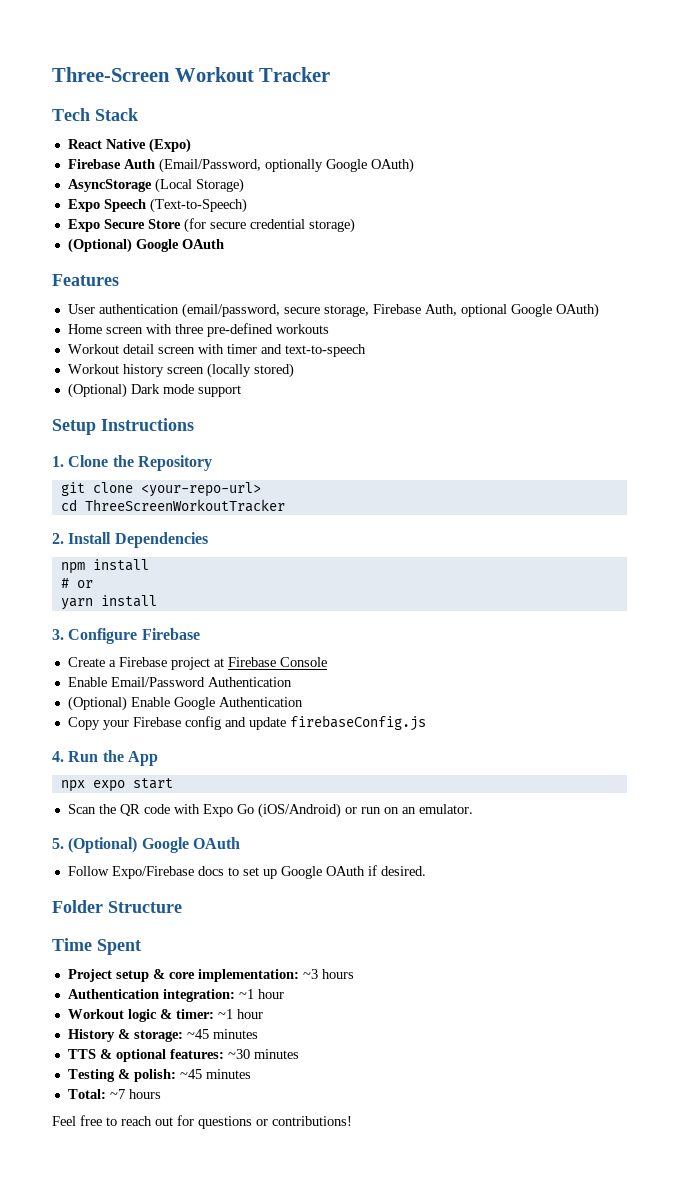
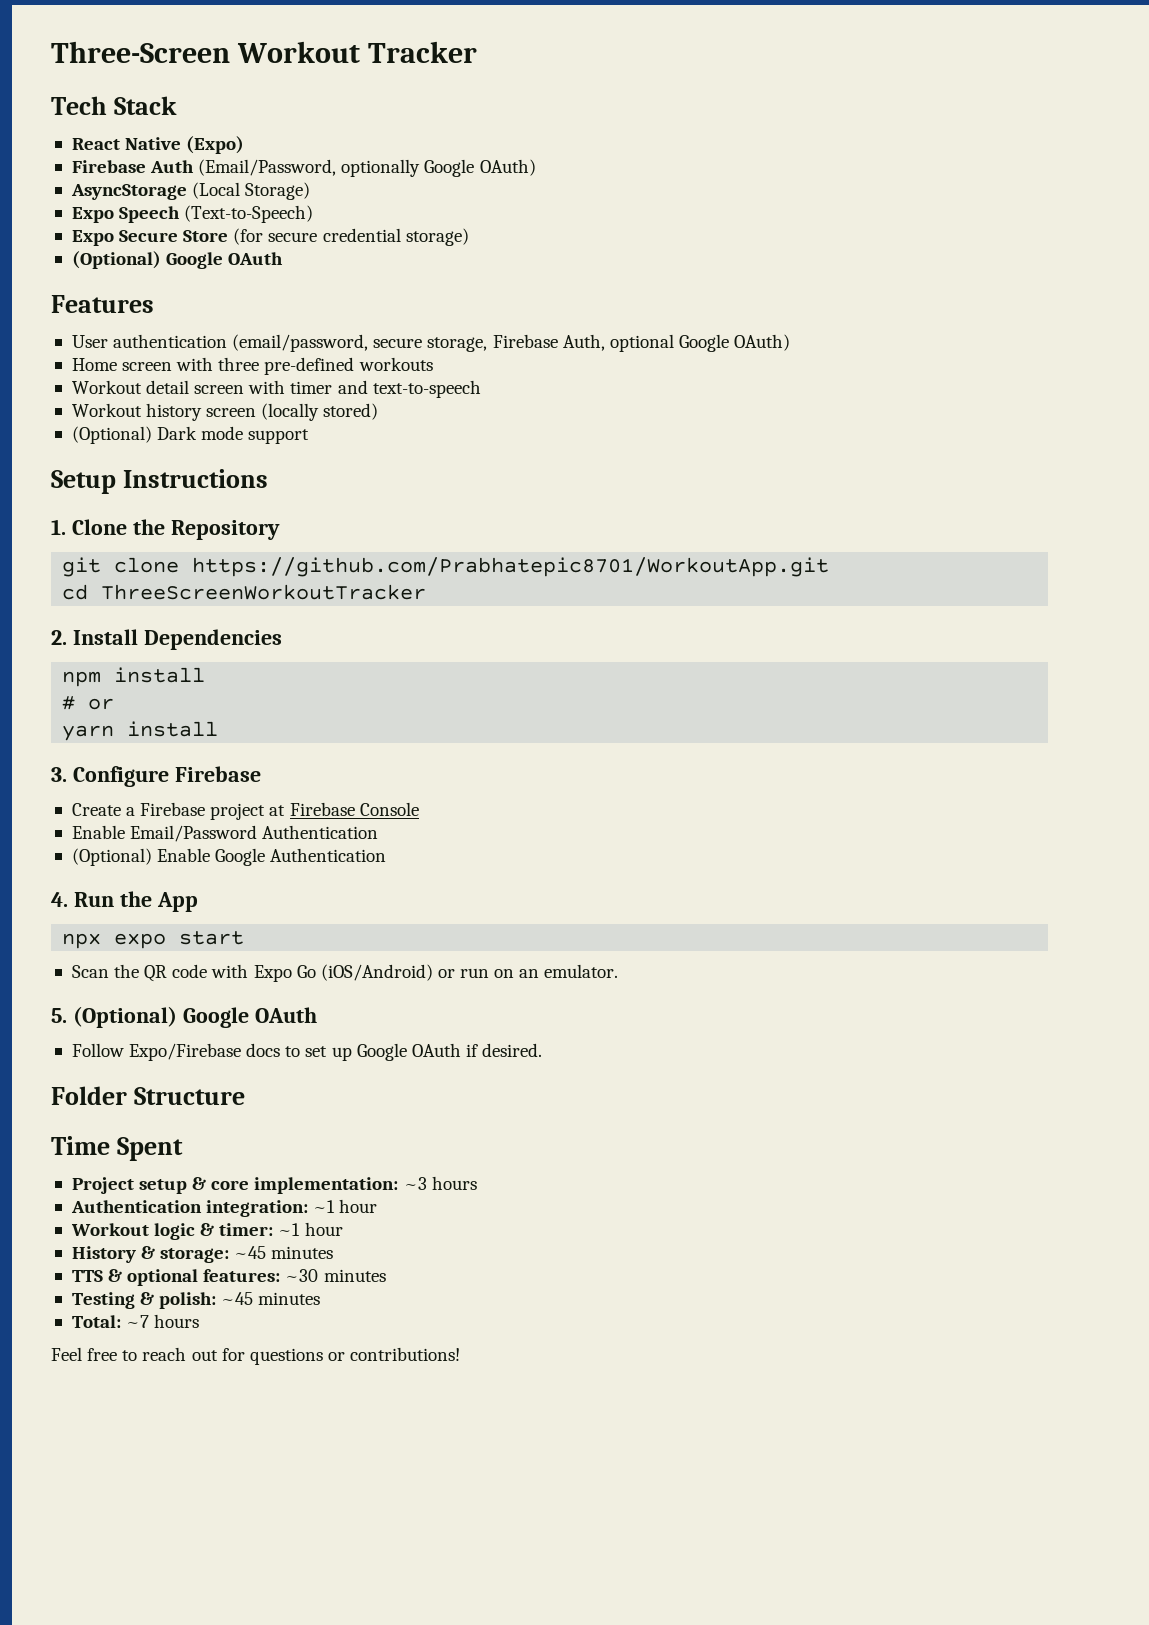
[140,482,261,497] <your-repo-url> -> [192,557,830,577] https://github.com/Prabhatepic8701/WorkoutApp.git
[67,715,426,731] // Copy your Firebase config and update firebaseConfig.js -> (387, 855) none

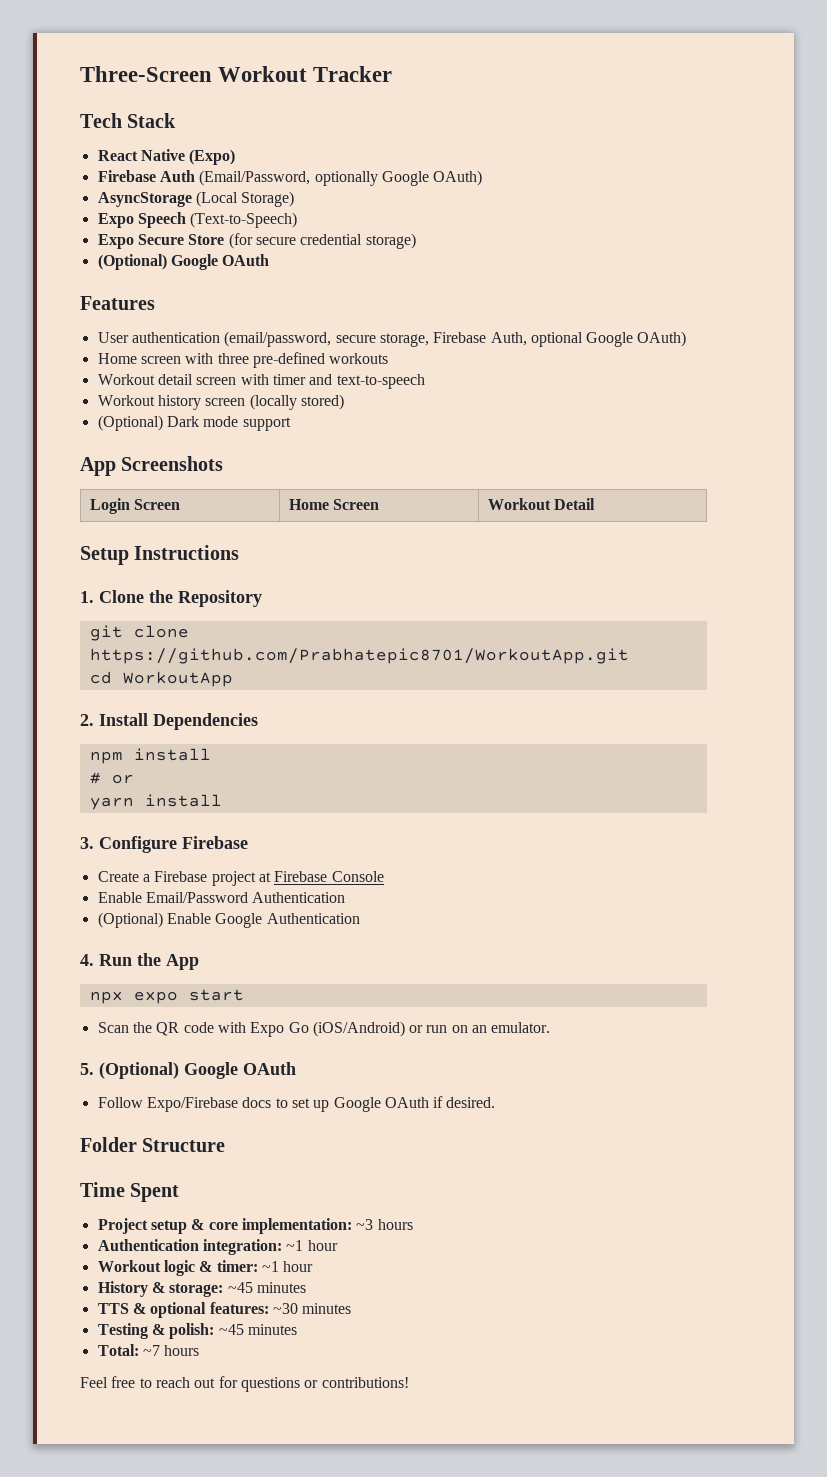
(310, 436) none -> [80,456,224,476] [89,498,180,514] [288,499,379,510] [487,498,595,510] // App Screenshots // Login Screen | Home Screen | Workout Detail
[101,584,427,600] ThreeScreenWorkoutTracker -> [122,671,233,687] WorkoutApp

